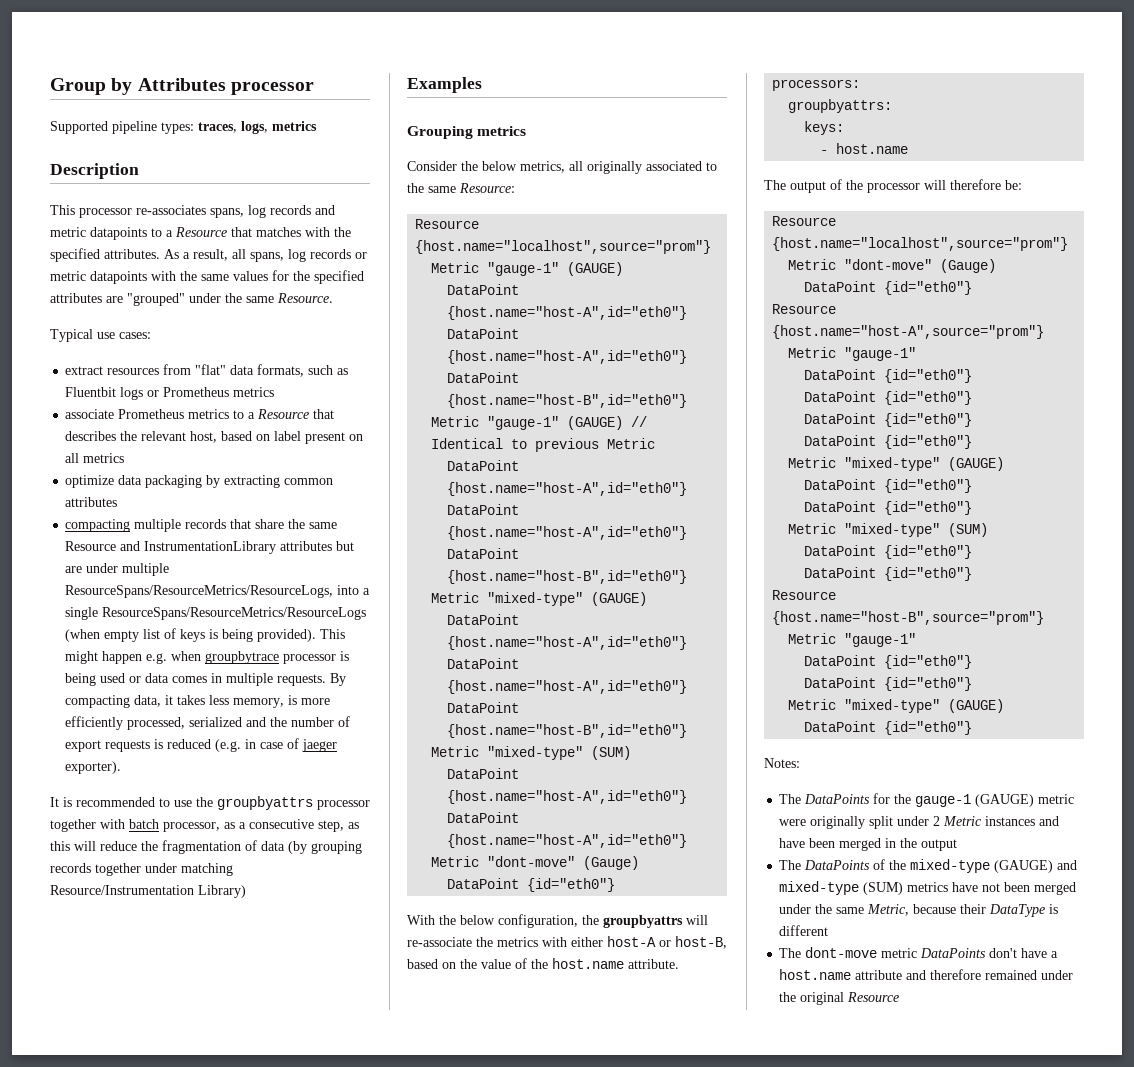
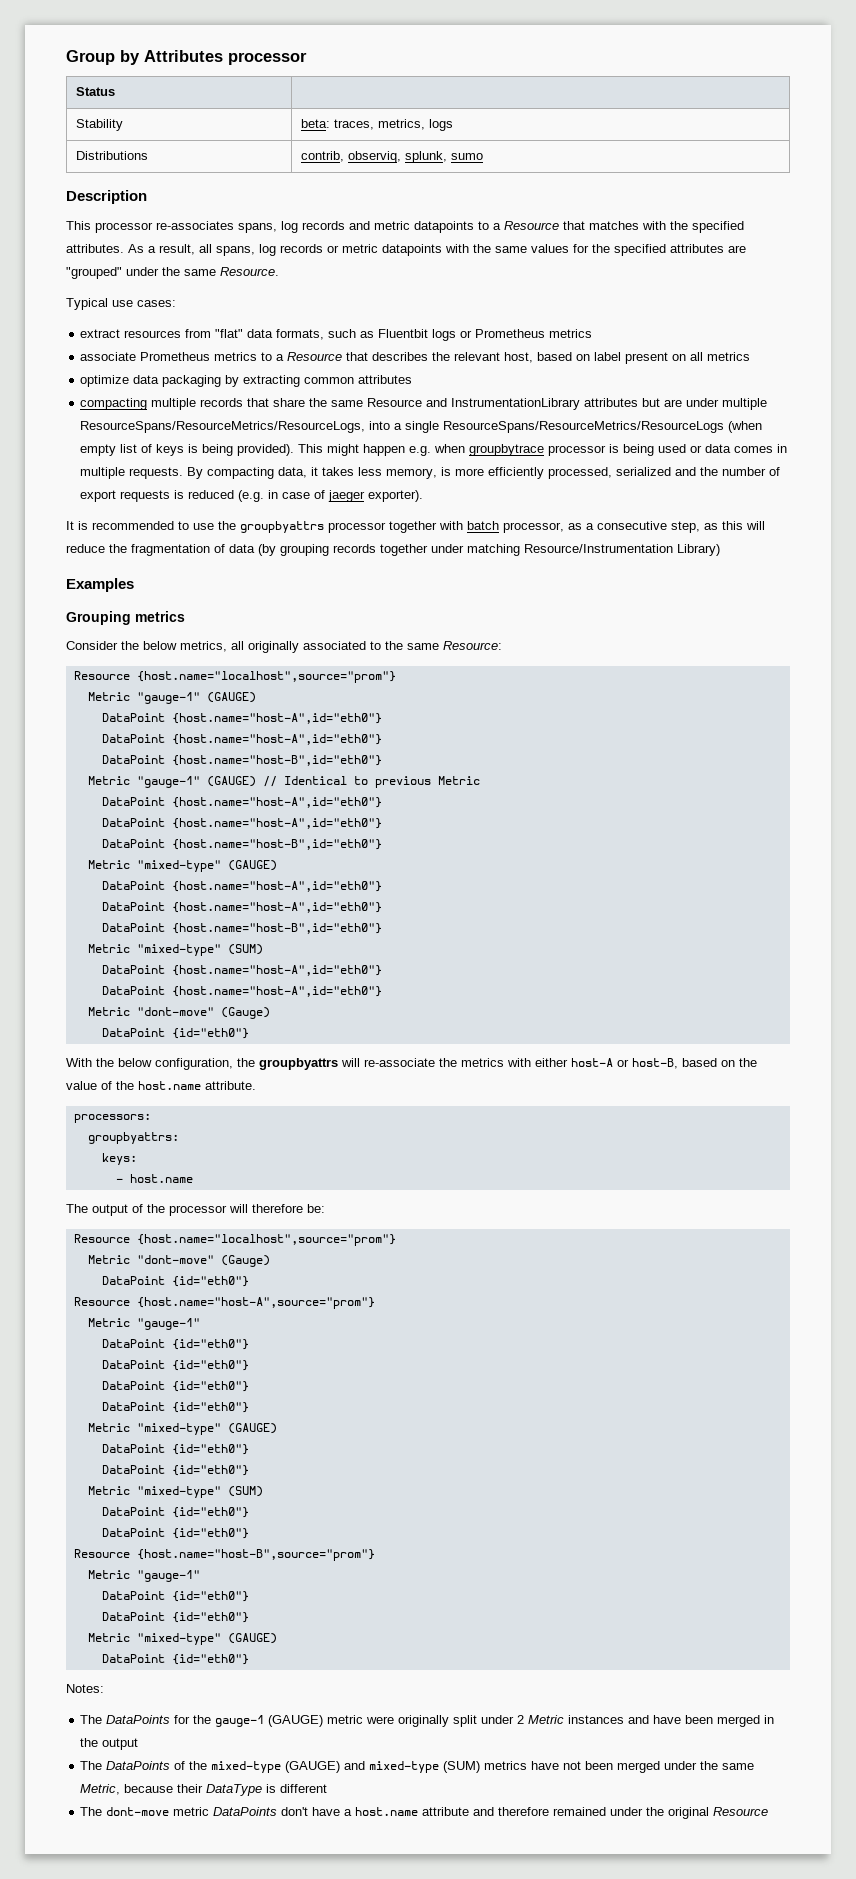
[50,121,317,134] // Supported pipeline types: traces, logs, metrics -> [75,87,115,96] [75,119,123,131] [300,119,453,131] [75,151,148,160] [300,151,483,163] // Status | // Stability | beta: traces, metrics, logs // Distributions | contrib, observiq, splunk, sumo

